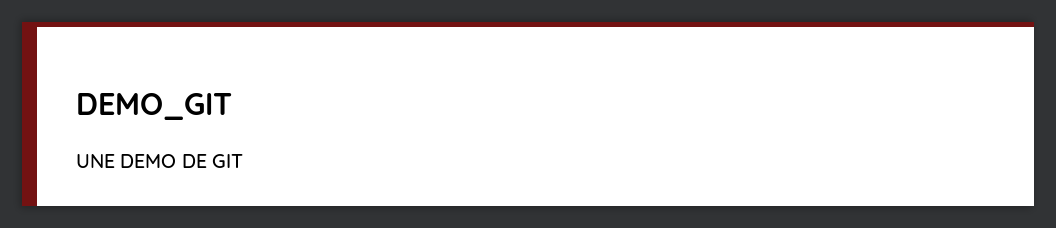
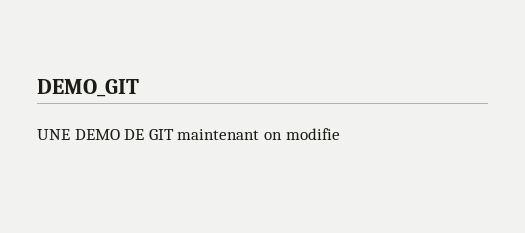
(243, 161) none -> [177,128,340,140] maintenant on modifie

